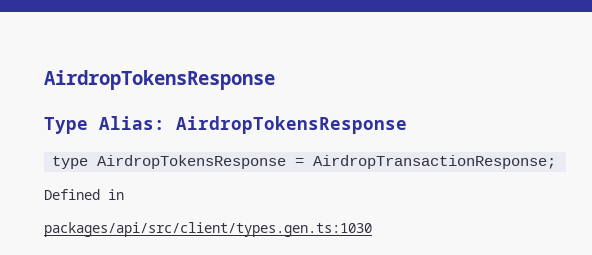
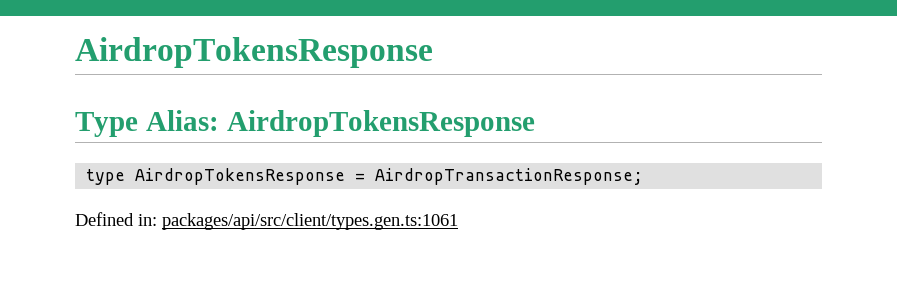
[108,189,124,200] [44,222,372,237] in // packages/api/src/client/types.gen.ts:1030 -> [138,213,458,230] in: packages/api/src/client/types.gen.ts:1061

